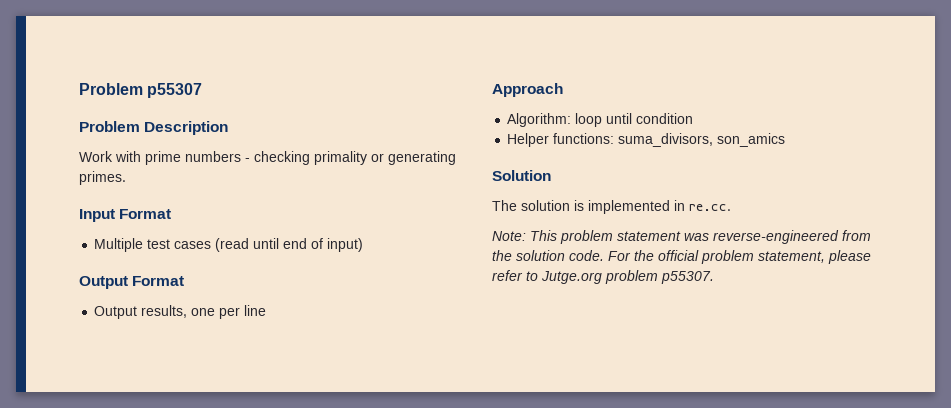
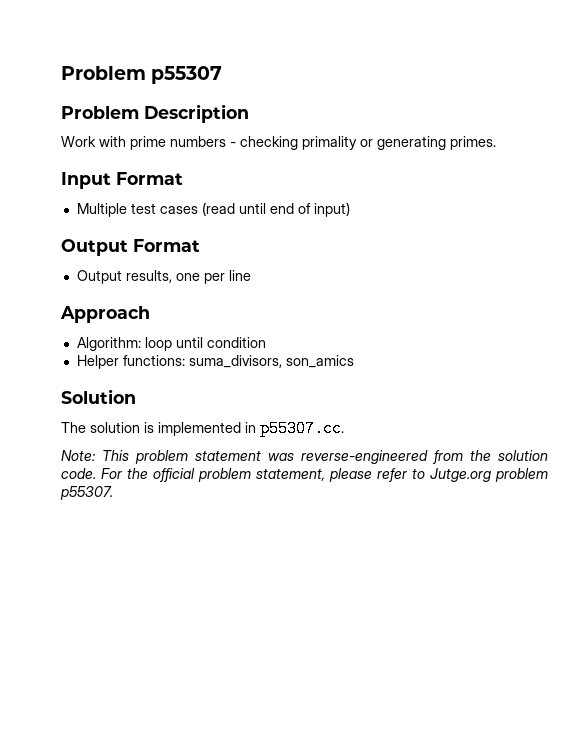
[689,204,731,211] re.cc. -> [260,420,344,437] p55307.cc.

